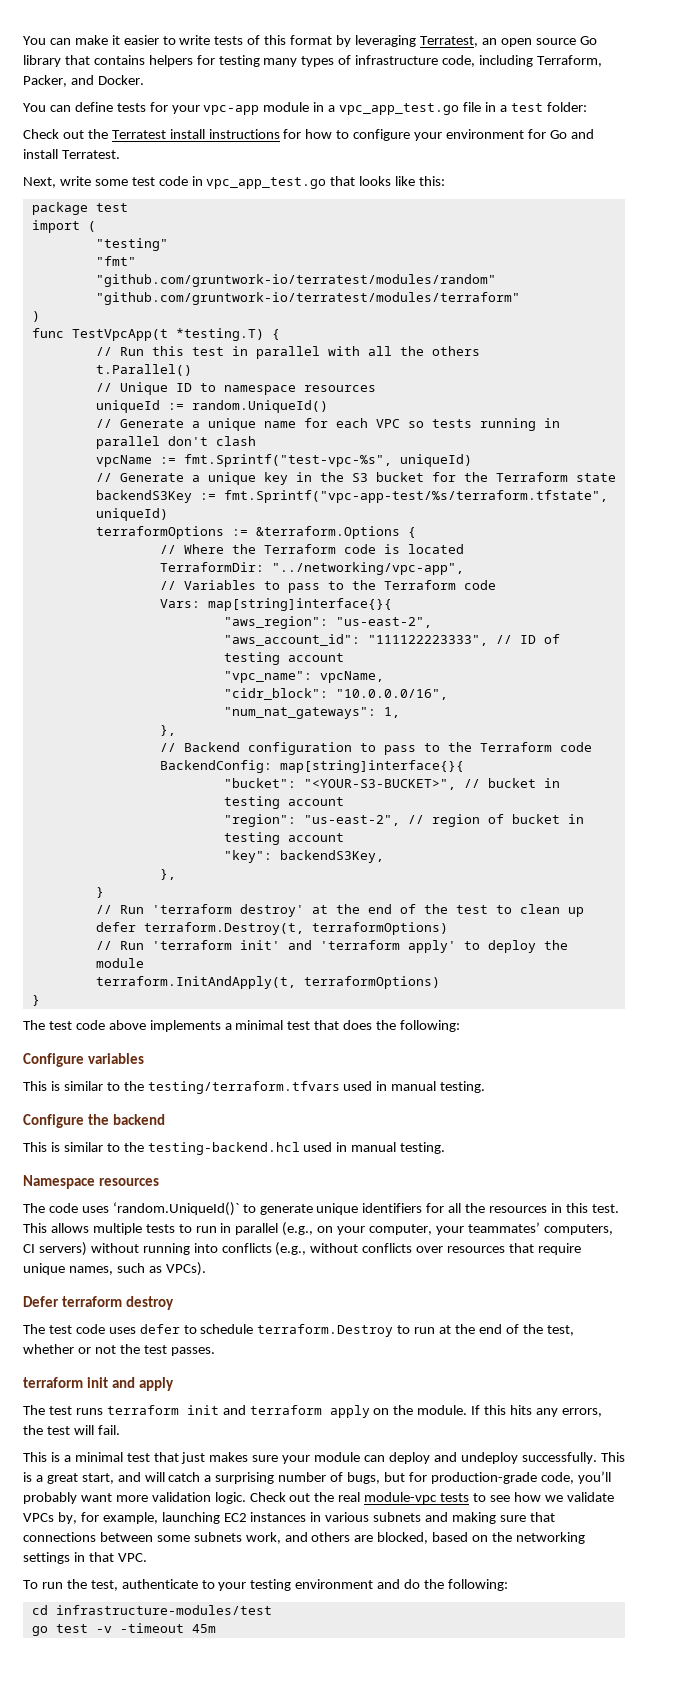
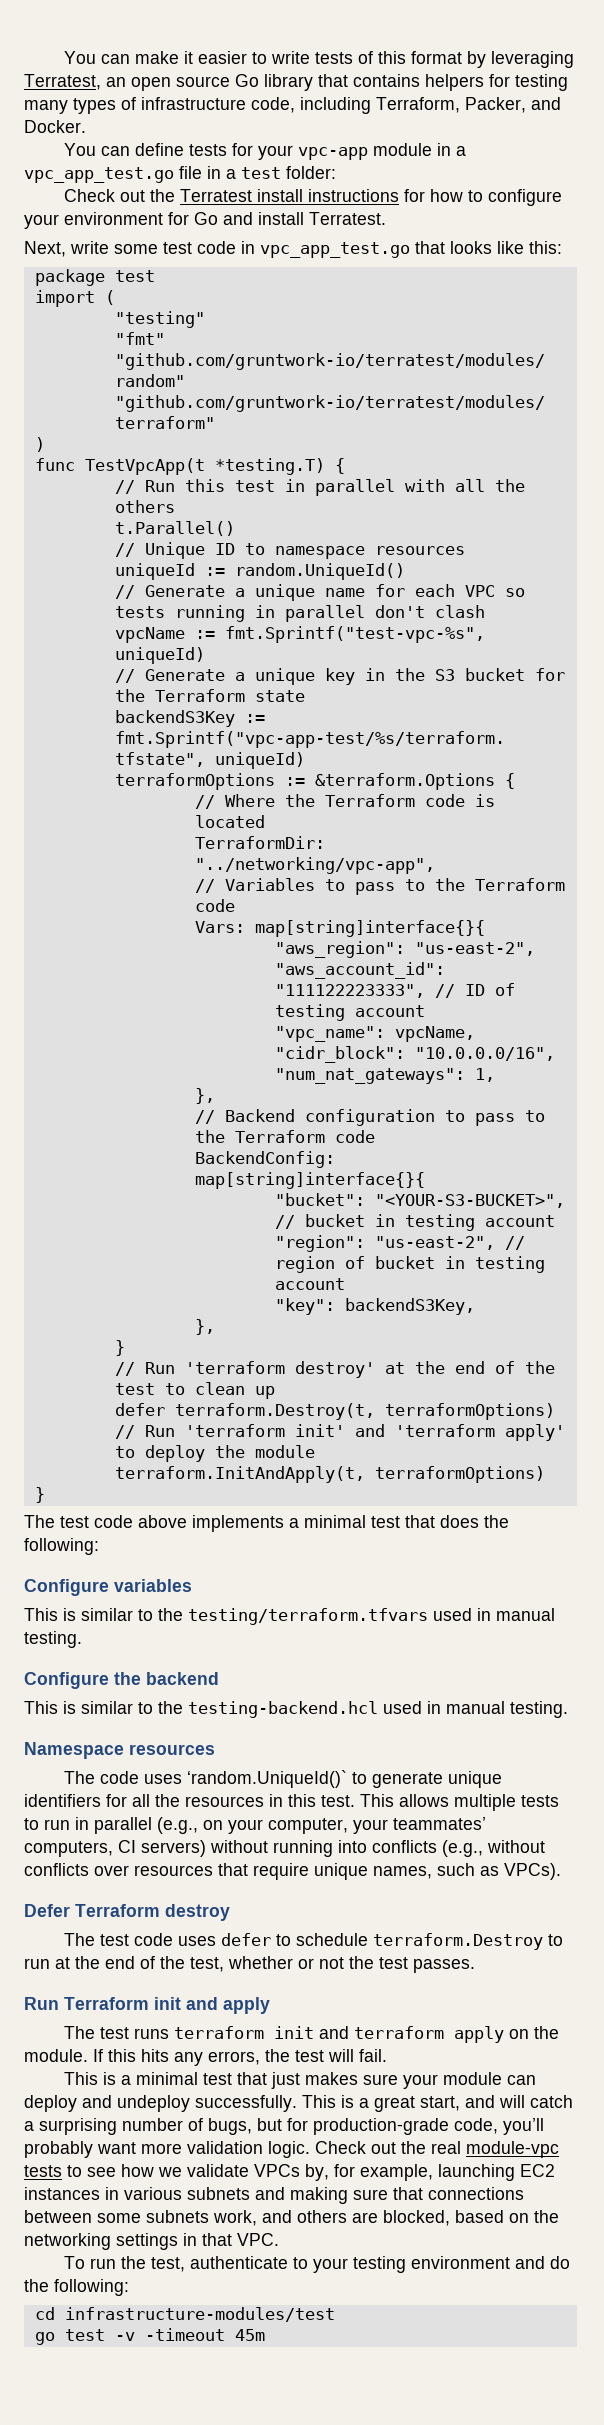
[61,1296,122,1307] terraform -> [75,1904,160,1917] Terraform
[23,1377,83,1388] terraform -> [24,1997,149,2010] Run Terraform

